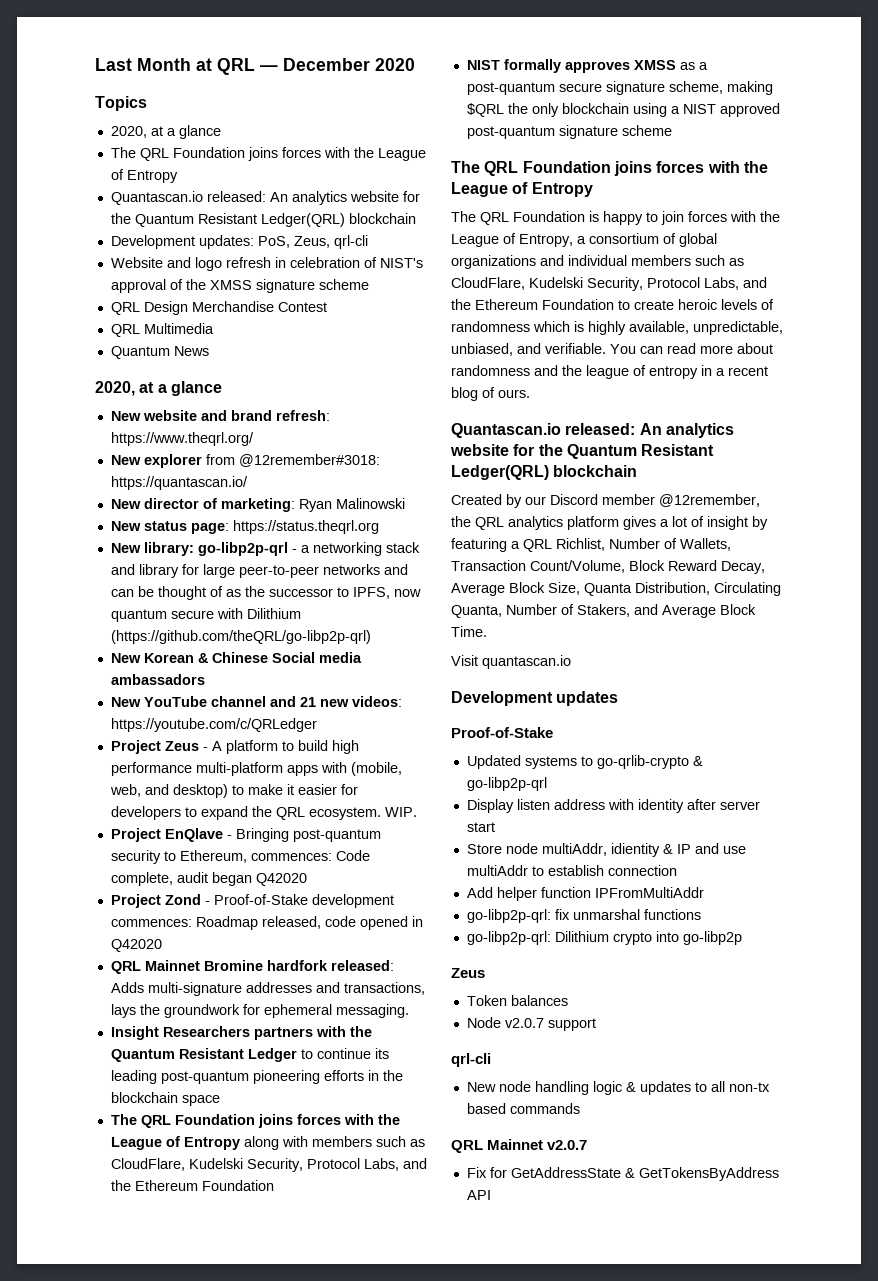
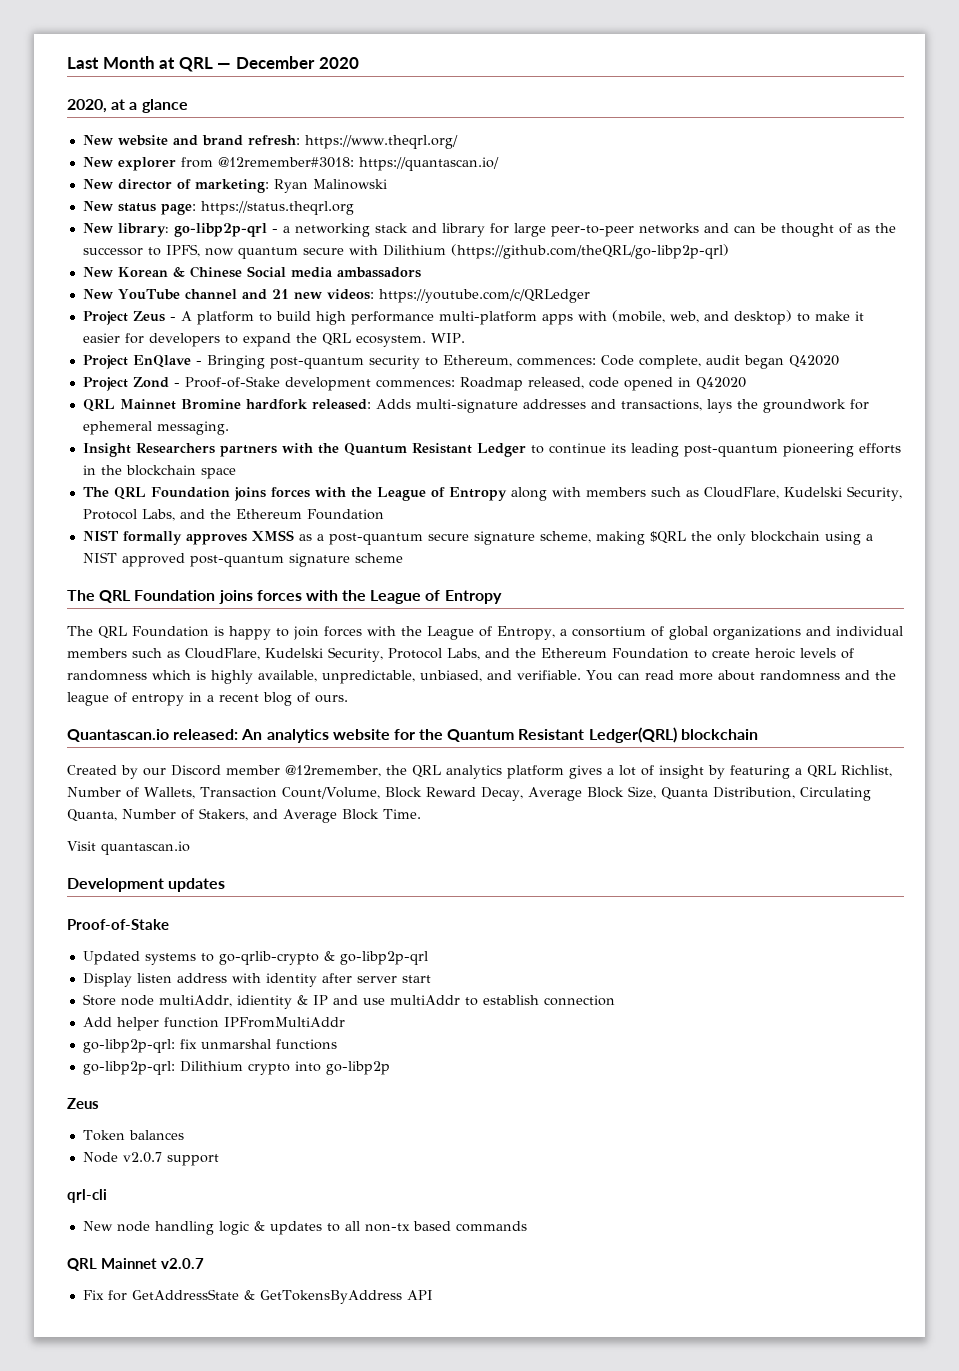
[95,96,147,111] [110,125,221,139] [110,147,426,161] [110,169,178,183] [110,191,420,205] [110,213,416,227] [110,235,368,249] [110,257,423,271] [110,279,369,293] [110,301,327,315] [110,323,214,337] [110,346,209,359] // Topics // 2020, at a glance // The QRL Foundation joins forces with the League of Entropy // Quantascan.io released: An analytics website for the Quantum Resistant Ledger(QRL) blockchain // Development updates: PoS, Zeus, qrl-cli // Website and logo refresh in celebration of NIST's approval of the XMSS signature scheme // QRL Design Merchandise Contest // QRL Multimedia // Quantum News -> (359, 63) none

